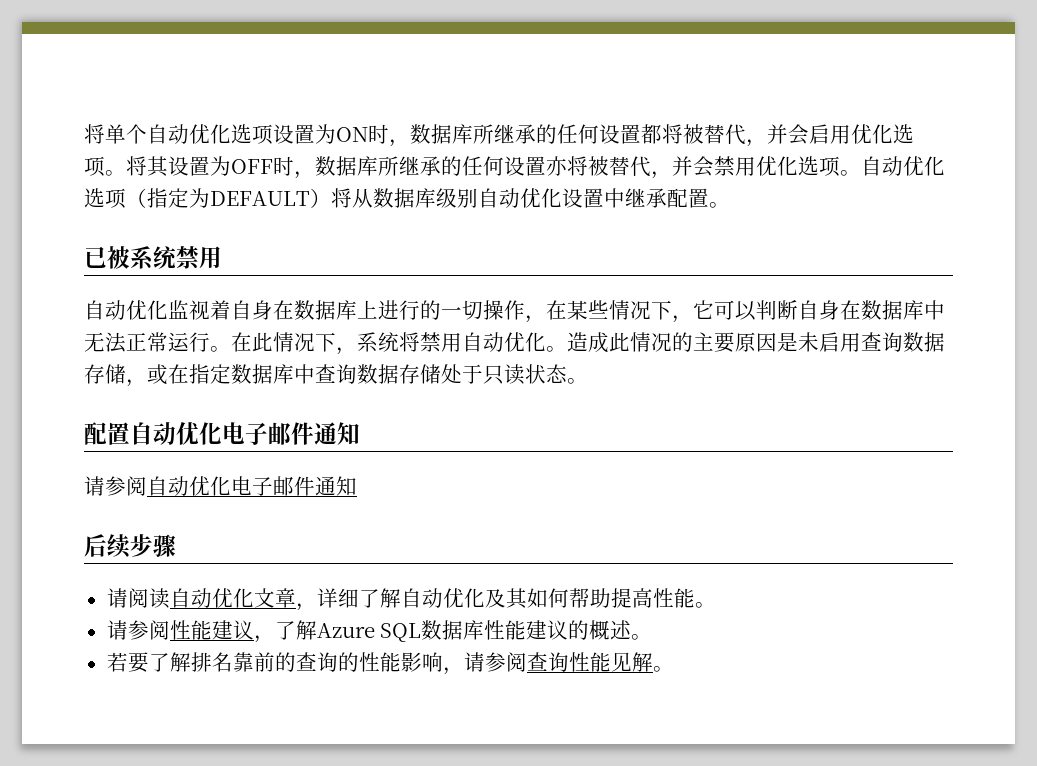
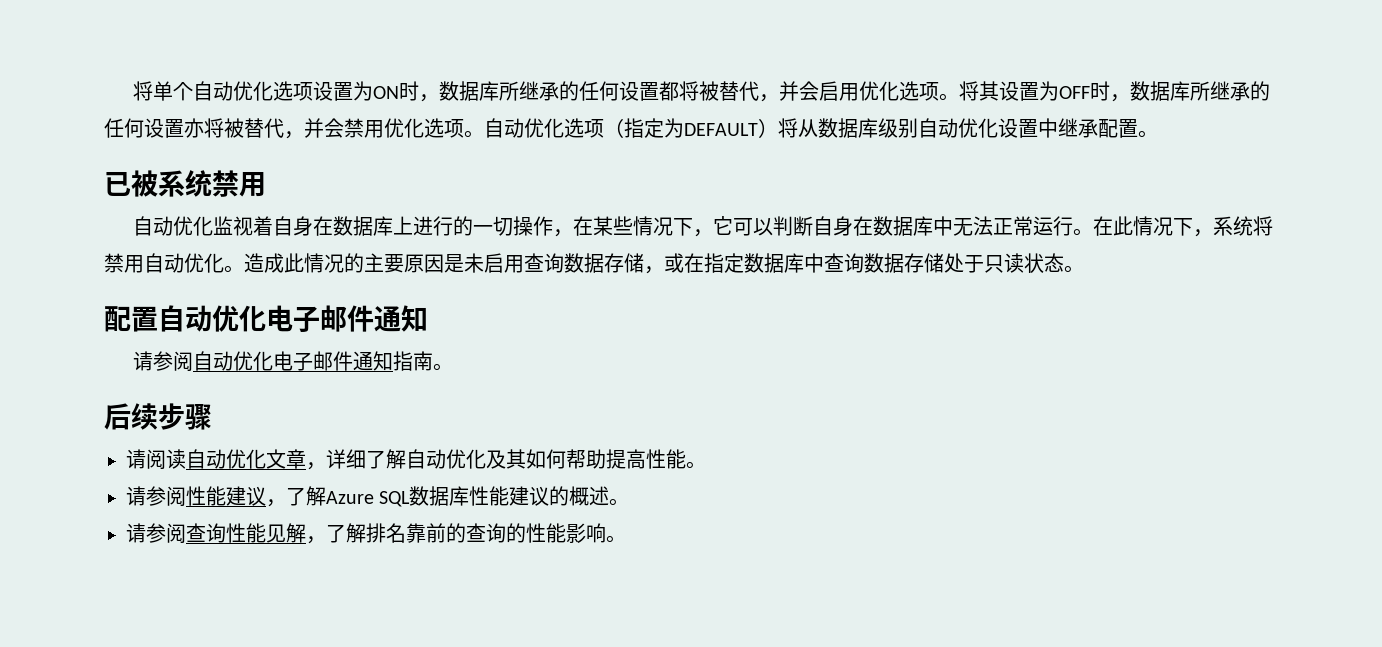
(357, 486) none -> [393,351,454,371] 指南。
[106,652,149,673] 若要 -> [126,523,326,544] 请参阅查询性能见解，
[442,652,653,675] ，请参阅查询性能见解 -> (606, 533) none

